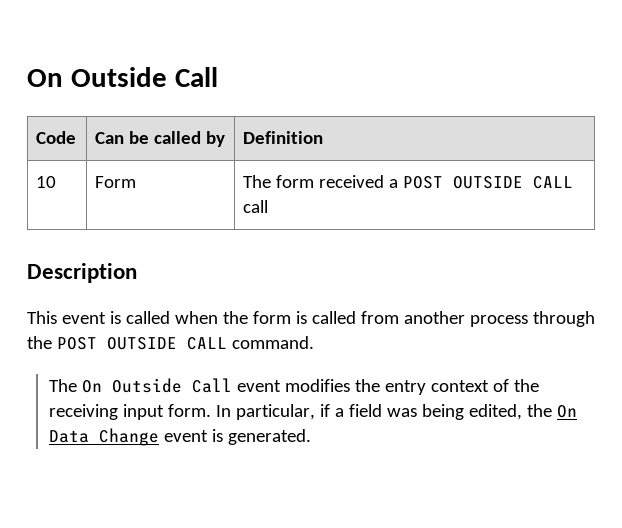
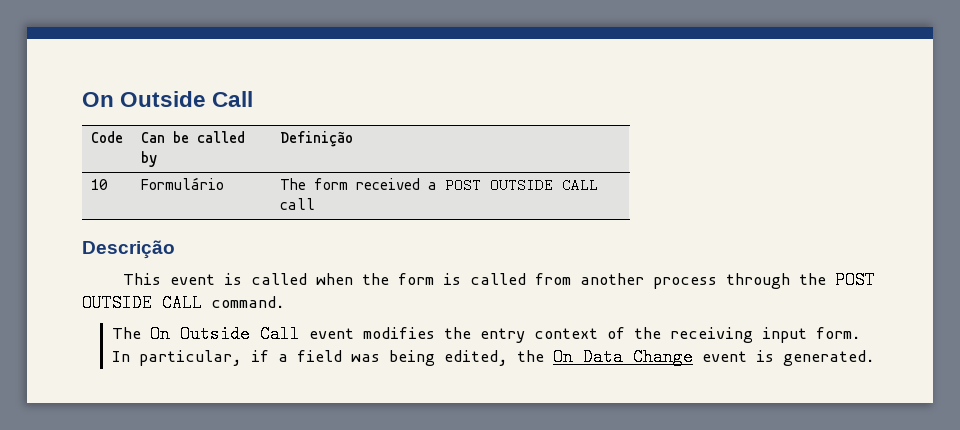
[243,131,324,144] Definition -> [279,131,353,147] Definição
[95,176,137,188] Form -> [140,177,224,190] Formulário
[27,263,137,283] Description -> [82,240,175,259] Descrição

